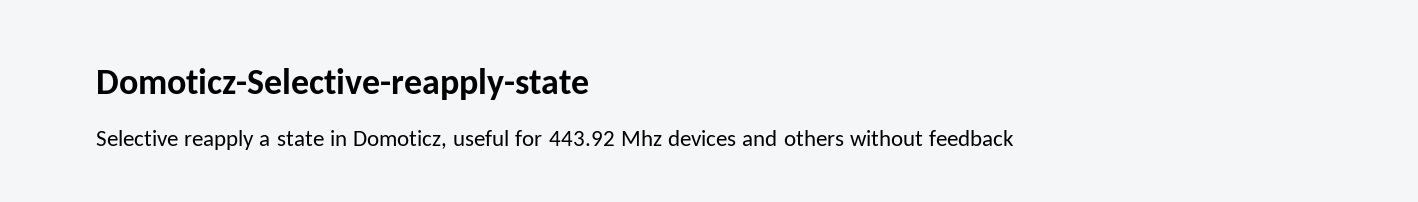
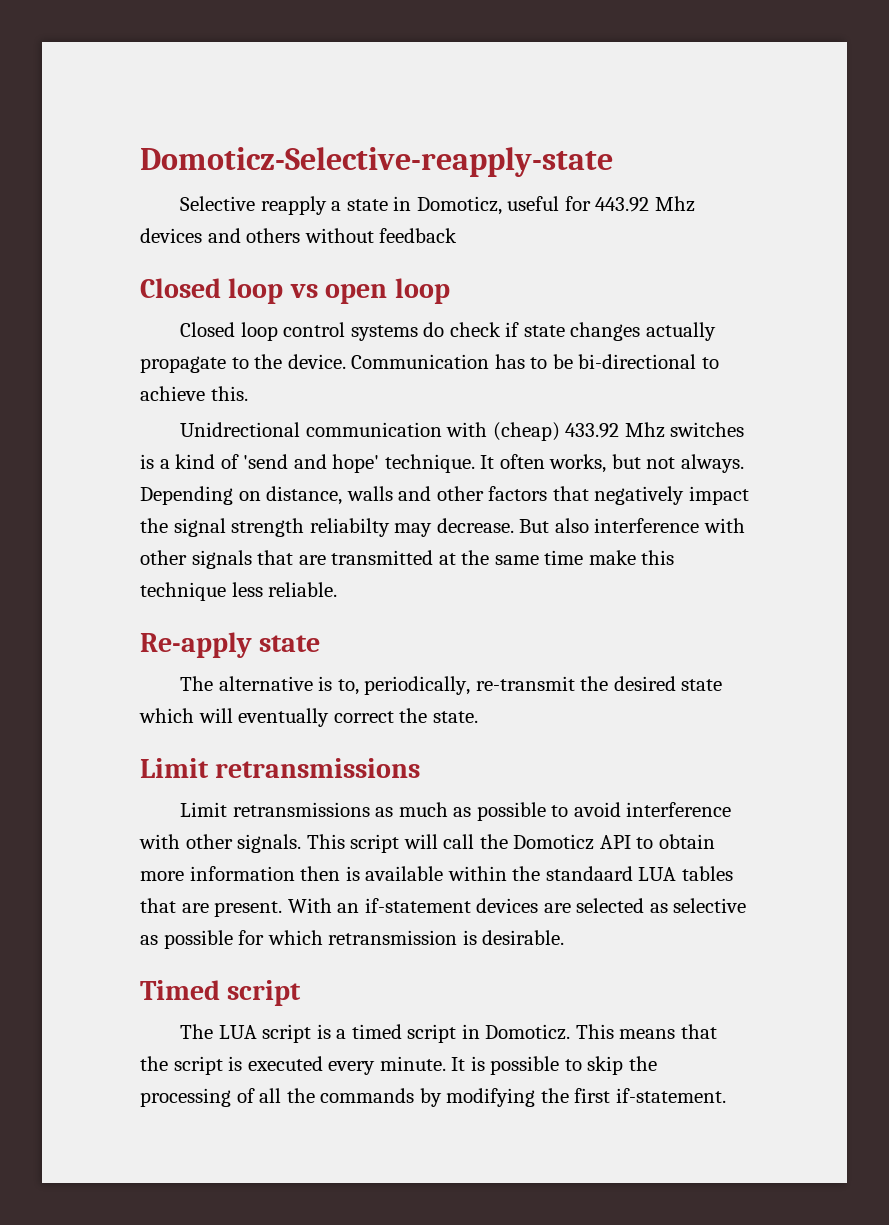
(1014, 138) none -> [140,278,450,304] [180,322,716,341] [140,354,719,373] [140,386,248,401] [180,422,745,441] [140,454,744,473] [140,486,749,505] [140,518,745,537] [140,550,675,569] [140,582,338,601] [140,632,321,658] [180,676,723,695] [139,708,478,727] [140,758,421,778] [180,802,732,821] [139,834,715,853] [140,866,733,881] [140,898,747,917] [140,930,565,949] [140,980,302,1006] [180,1024,717,1043] [140,1056,657,1075] [140,1088,726,1107] // Closed loop vs open loop // Closed loop control systems do check if state changes actually propagate to the device. Communication has to be bi-directional to achieve this. // Unidrectional communication with (cheap) 433.92 Mhz switches is a kind of 'send and hope' technique. It often works, but not always. Depending on distance, walls and other factors that negatively impact the signal strength reliabilty may decrease. But also interference with other signals that are transmitted at the same time make this technique less reliable. // Re-apply state // The alternative is to, periodically, re-transmit the desired state which will eventually correct the state. // Limit retransmissions // Limit retransmissions as much as possible to avoid interference with other signals. This script will call the Domoticz API to obtain more information then is available within the standaard LUA tables that are present. With an if-statement devices are selected as selective as possible for which retransmission is desirable. // Timed script // The LUA script is a timed script in Domoticz. This means that the script is executed every minute. It is possible to skip the processing of all the commands by modifying the first if-statement.

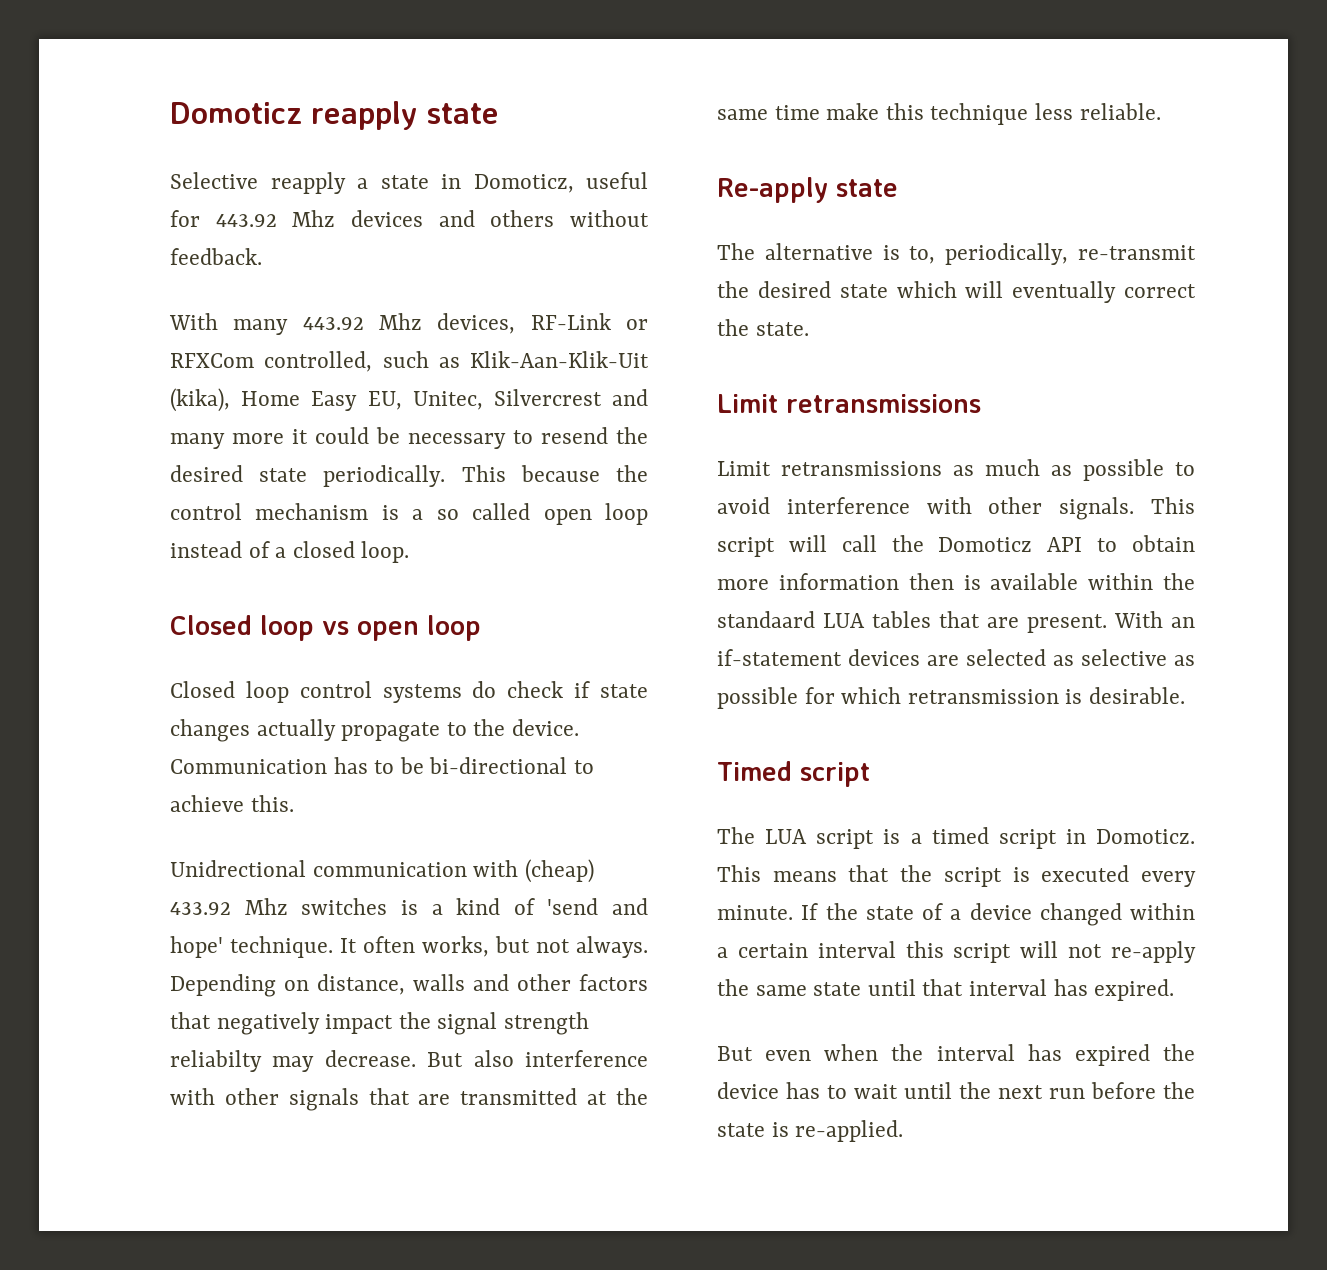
[140,147,613,177] Domoticz-Selective-reapply-state -> [170,101,499,130] Domoticz reapply state
[379,228,458,243] feedback -> [170,248,262,265] [169,313,648,335] [170,351,649,372] [170,388,648,412] [170,427,648,449] [170,465,648,487] [170,503,648,525] [170,541,410,563] feedback. // With many 443.92 Mhz devices, RF-Link or RFXCom controlled, such as Klik-Aan-Klik-Uit (kika), Home Easy EU, Unitec, Silvercrest and many more it could be necessary to resend the desired state periodically. This because the control mechanism is a so called open loop instead of a closed loop.
[451,1056,657,1075] [140,1088,726,1107] It is possible to skip the processing of all the commands by modifying the first if-statement. -> [801,903,1195,926] [717,941,1196,963] [717,979,1175,1001] [717,1044,1195,1066] [717,1082,1195,1099] [717,1120,904,1142] If the state of a device changed within a certain interval this script will not re-apply the same state until that interval has expired. // But even when the interval has expired the device has to wait until the next run before the state is re-applied.

